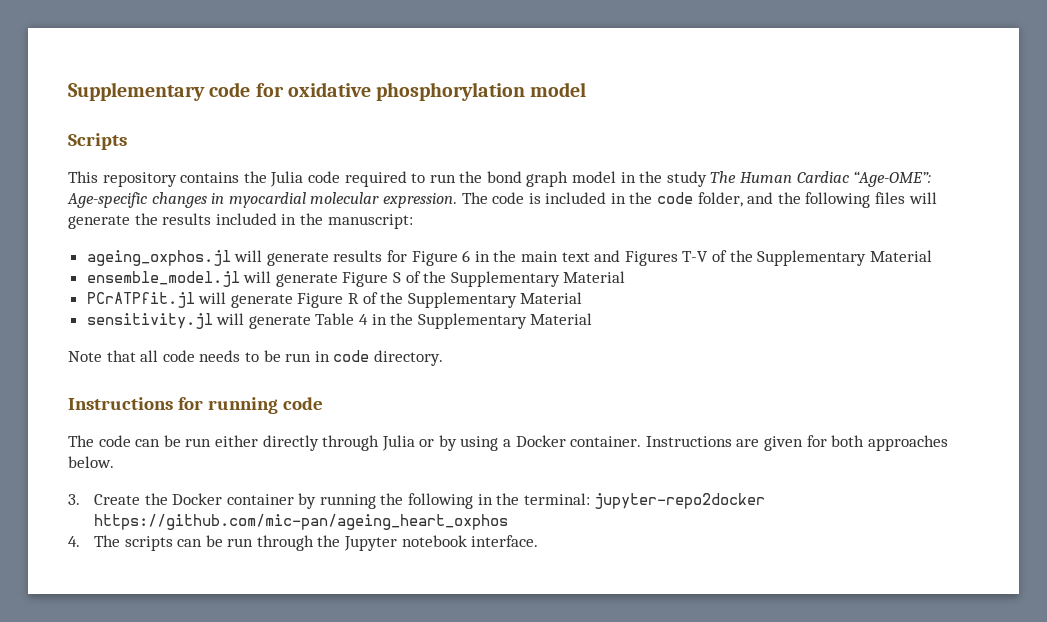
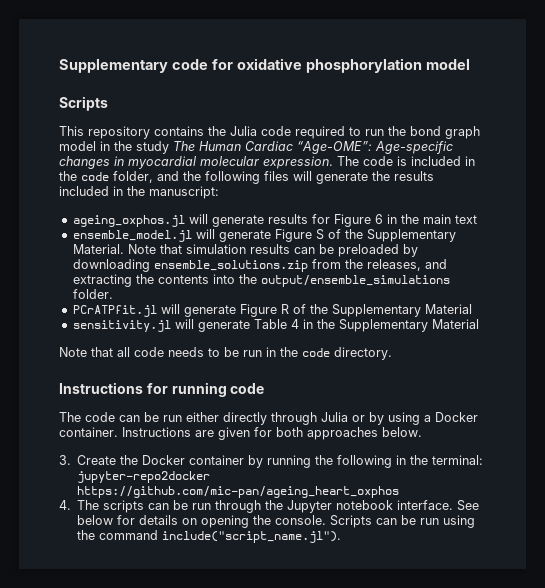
[594,250,932,266] and Figures T-V of the Supplementary Material -> (477, 219) none
[563,271,626,283] Material -> [72,244,418,257] [72,259,447,272] [72,274,450,287] [72,289,113,299] Material. Note that simulation results can be preloaded by downloading ensemble_solutions.zip from the releases, and extracting the contents into the output/ensemble_simulations folder.
(330, 356) none -> [280,347,298,357] the
(539, 541) none -> [457,500,480,511] [77,515,476,528] [77,530,342,543] See below for details on opening the console. Scripts can be run using the command include("script_name.jl").

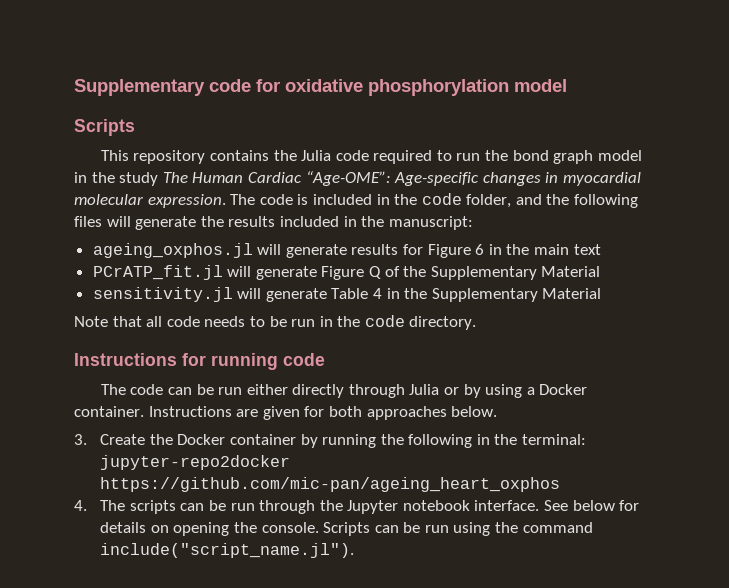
[72,229,456,242] [72,244,418,257] [72,259,447,272] [72,274,450,287] [72,289,113,299] [72,304,289,317] ensemble_model.jl will generate Figure S of the Supplementary Material. Note that simulation results can be preloaded by downloading ensemble_solutions.zip from the releases, and extracting the contents into the output/ensemble_simulations folder. // PCrATPfit.jl will generate Figure R -> [92,265,382,280] PCrATP_fit.jl will generate Figure Q

